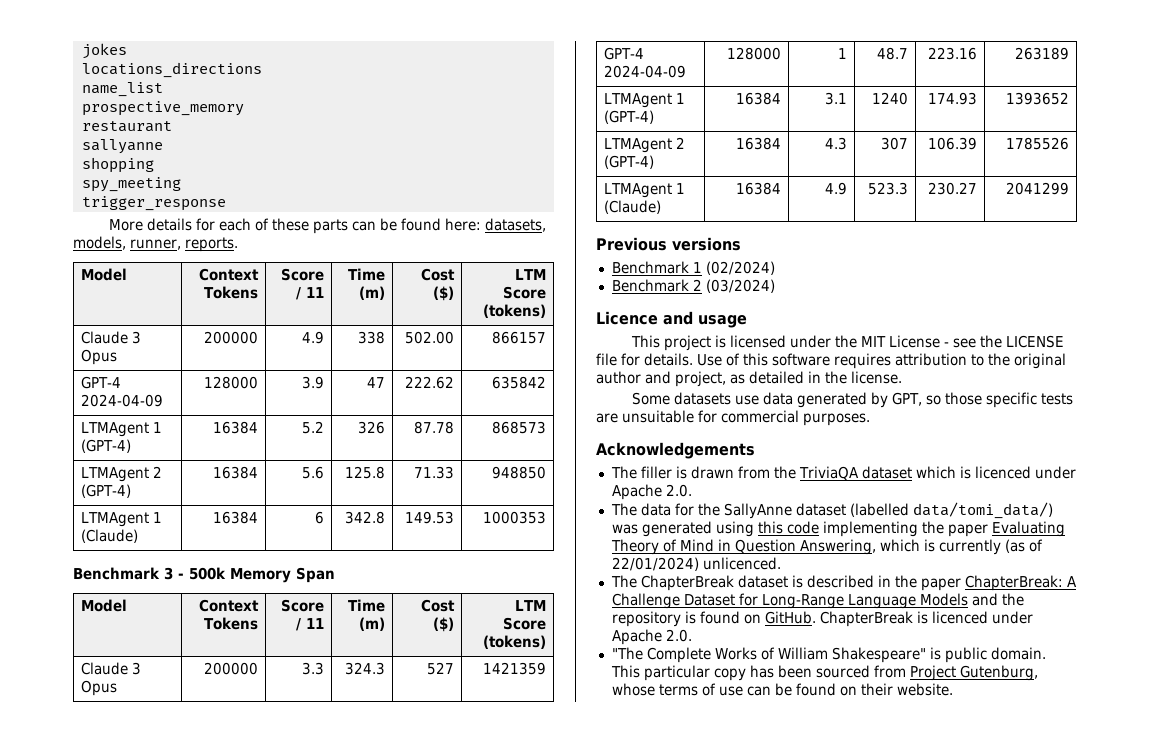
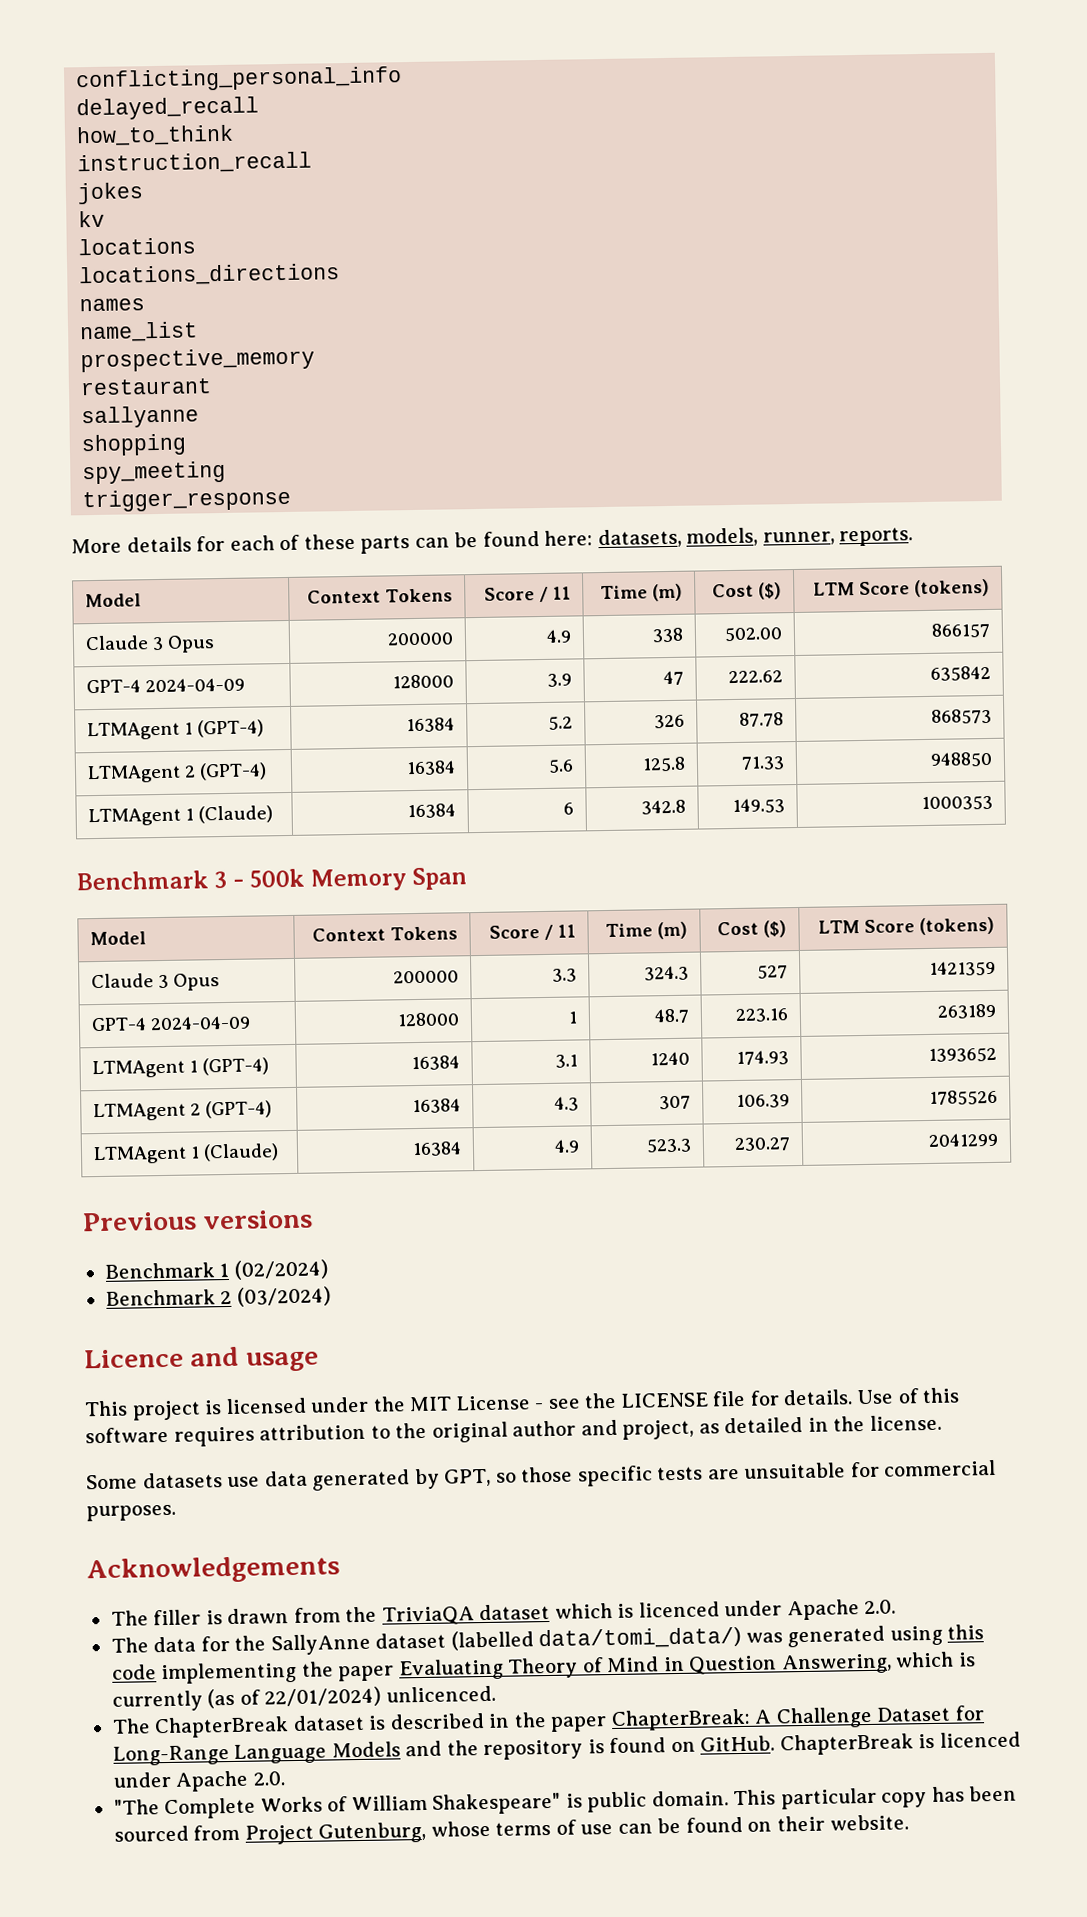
(81, 51) none -> [76,66,403,93] [76,96,260,121] [76,124,235,147] [77,151,313,175] conflicting_personal_info // delayed_recall // how_to_think // instruction_recall //
(127, 51) none -> [78,210,106,228] [78,237,197,256] // kv // locations
(262, 70) none -> [79,298,146,312] // names

